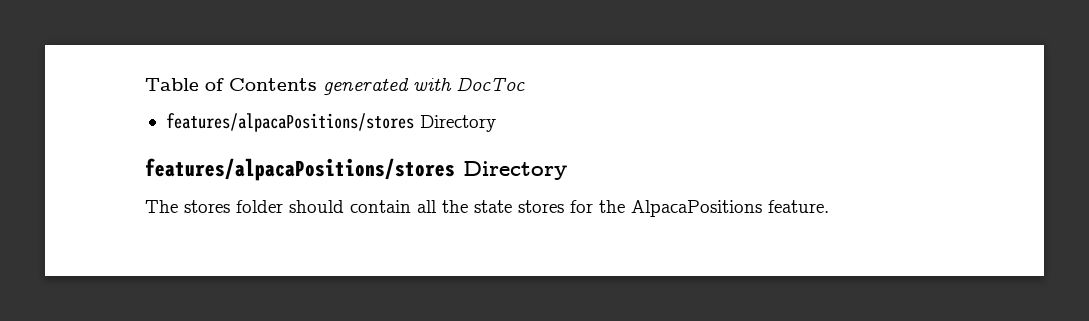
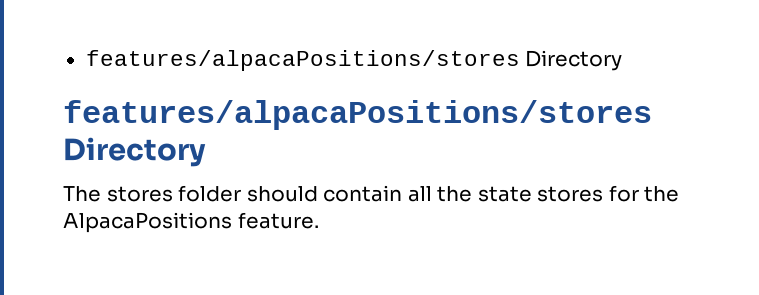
[145,77,525,95] Table of Contents generated with DocToc // -> (85, 60) none

